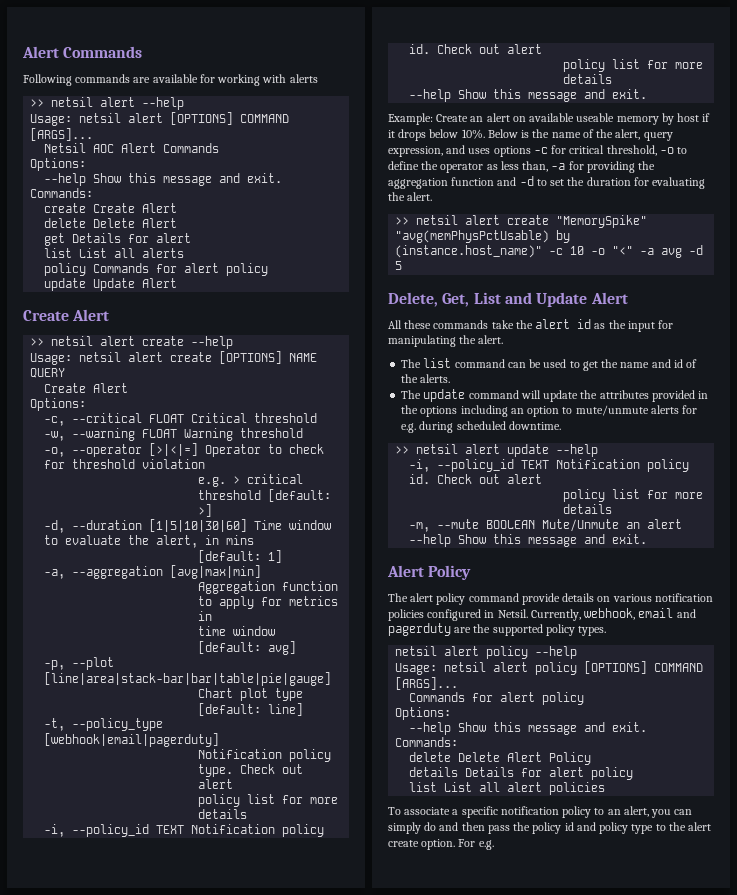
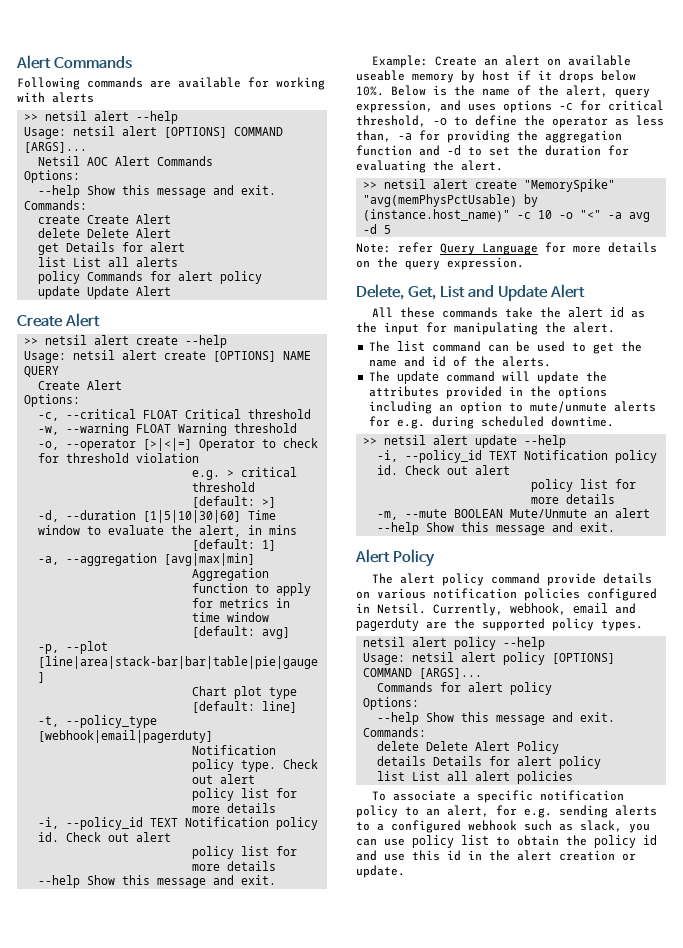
(403, 265) none -> [356,242,657,255] [356,257,524,270] // Note: refer Query Language for more details on the query expression.
[651,809,693,818] [388,822,712,834] [388,839,494,850] you can simply do and then pass the policy id and policy type to the alert create option. For e.g. -> [496,805,657,818] [356,820,650,833] [356,835,657,848] [356,850,636,861] [356,865,405,878] for e.g. sending alerts to a configured webhook such as slack, you can use policy list to obtain the policy id and use this id in the alert creation or update.

